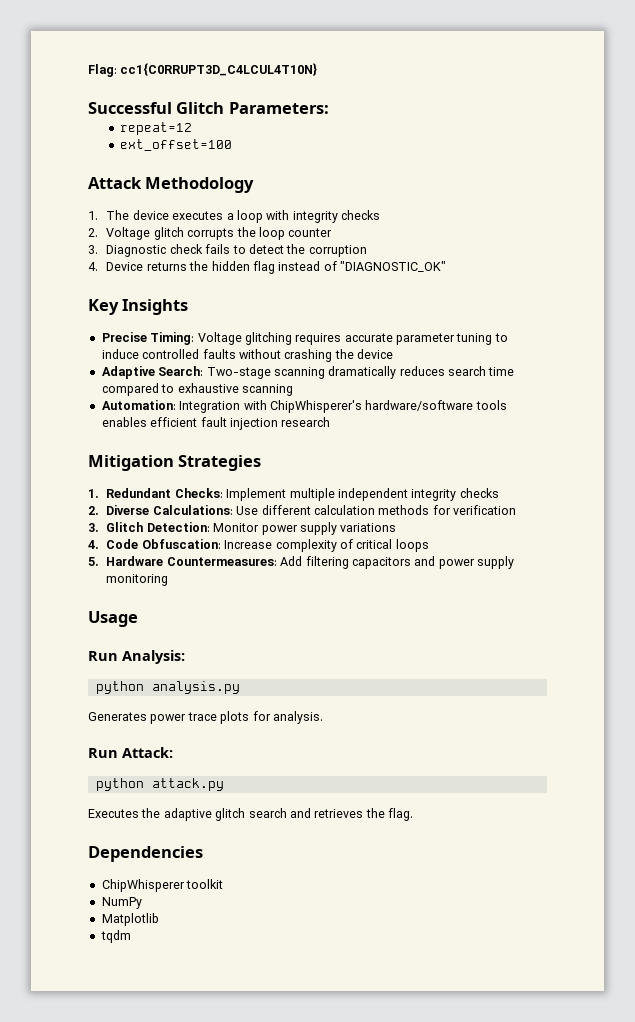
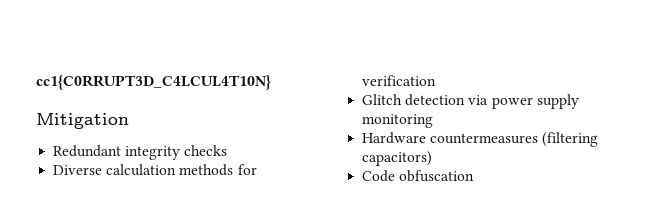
[88,64,117,77] Flag: -> (36, 82) none
[88,102,329,114] [120,122,193,135] [120,139,233,151] [88,177,255,193] [88,210,381,223] [88,227,333,240] [88,244,367,257] [88,261,447,274] [88,299,189,315] [101,332,508,345] [101,349,393,362] [101,366,515,379] [101,383,293,396] [101,400,507,413] [101,417,331,430] [88,455,262,471] [88,488,499,501] [88,505,517,515] [88,522,397,535] [88,539,429,552] [88,556,515,569] [106,574,169,586] [88,611,138,627] [88,650,185,664] [95,681,240,694] [88,711,323,724] [88,747,173,758] [95,778,224,791] [88,808,413,821] [88,846,203,862] [101,879,224,892] [101,897,142,909] [101,913,159,926] [100,930,131,943] Successful Glitch Parameters: // repeat=12 // ext_offset=100 // Attack Methodology // 1. The device executes a loop with integrity checks // 2. Voltage glitch corrupts the loop counter // 3. Diagnostic check fails to detect the corruption // 4. Device returns the hidden flag instead of "DIAGNOSTIC_OK" // Key Insights // Precise Timing: Voltage glitching requires accurate parameter tuning to induce controlled faults without crashing the device // Adaptive Search: Two-stage scanning dramatically reduces search time compared to exhaustive scanning // Automation: Integration with ChipWhisperer's hardware/software tools enables efficient fault injection research // Mitigation Strategies // 1. Redundant Checks: Implement multiple independent integrity checks // 2. Diverse Calculations: Use different calculation methods for verification // 3. Glitch Detection: Monitor power supply variations // 4. Code Obfuscation: Increase complexity of critical loops // 5. Hardware Countermeasures: Add filtering capacitors and power supply monitoring // Usage // Run Analysis: // python analysis.py // Generates power trace plots for analysis. // Run Attack: // python attack.py // Executes the adaptive glitch search and retrieves the flag. // Dependencies // ChipWhisperer toolkit // NumPy // Matplotlib // tqdm -> [36,113,129,129] [53,145,228,160] [53,164,257,176] [362,75,437,86] [362,94,579,109] [362,114,434,128] [362,132,599,147] [362,151,433,166] [362,170,475,182] Mitigation // Redundant integrity checks // Diverse calculation methods for verification // Glitch detection via power supply monitoring // Hardware countermeasures (filtering capacitors) // Code obfuscation

